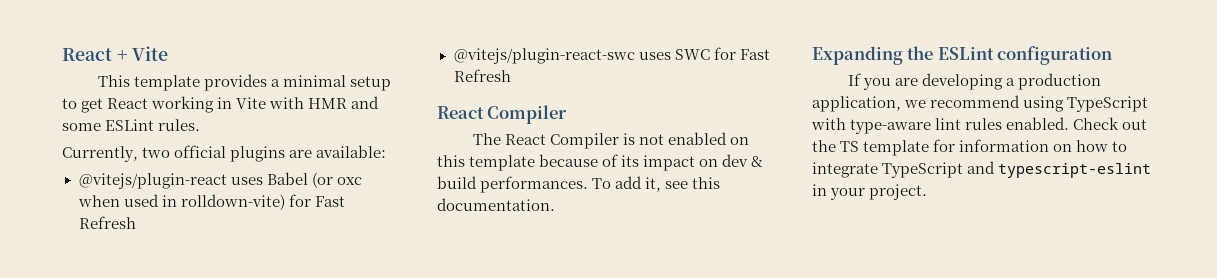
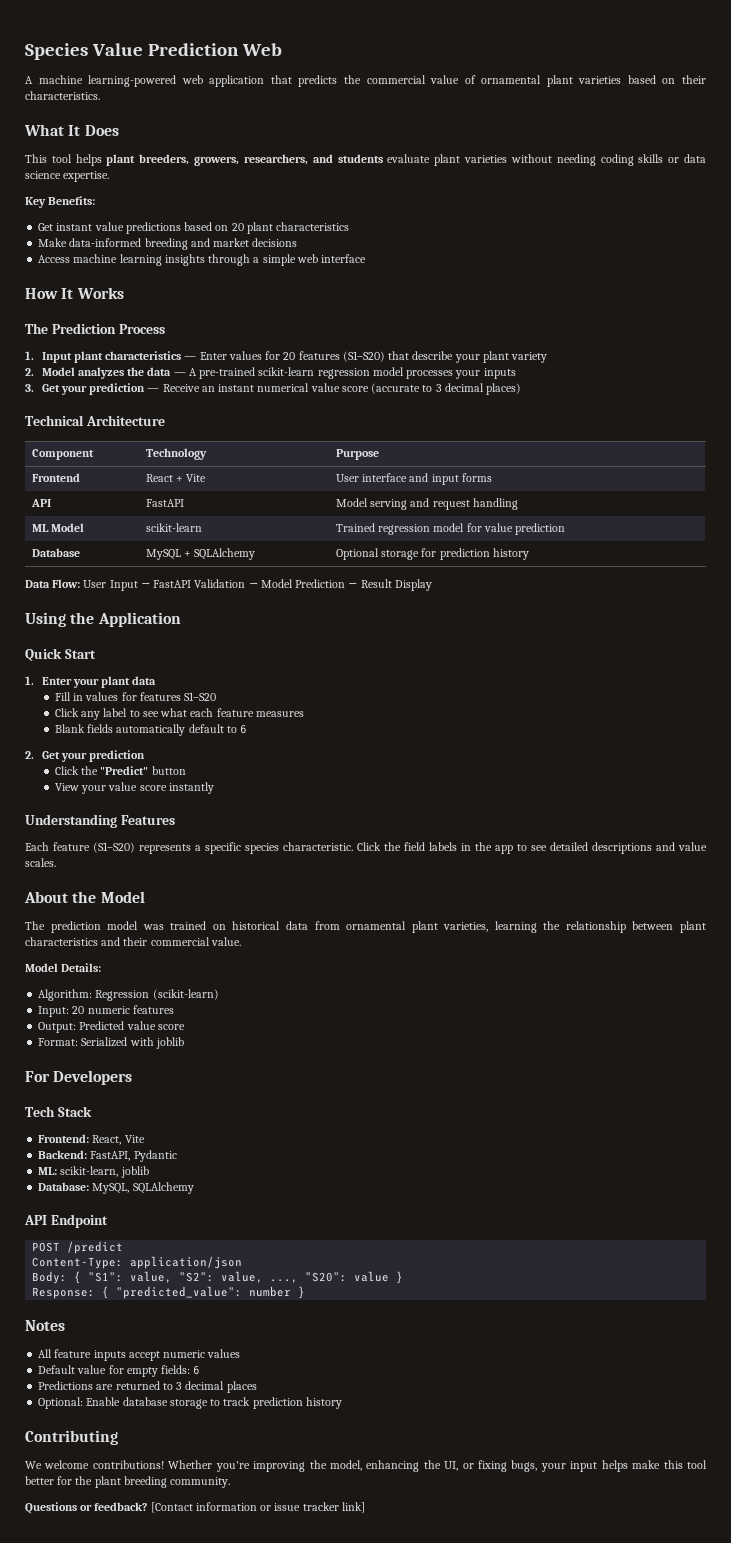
[62,46,169,61] [97,74,391,91] [62,96,380,113] [62,119,201,131] [62,145,387,162] [78,172,362,189] [77,194,345,210] [78,216,136,229] [453,47,770,64] [453,69,511,82] [437,105,568,124] [472,132,749,149] [437,154,764,171] [437,176,721,193] [437,198,555,211] [812,46,1113,65] [847,73,1101,90] [812,95,1149,112] [811,117,1148,134] [812,139,1128,156] [812,161,1152,178] [812,184,928,200] React + Vite // This template provides a minimal setup to get React working in Vite with HMR and some ESLint rules. // Currently, two official plugins are available: // @vitejs/plugin-react uses Babel (or oxc when used in rolldown-vite) for Fast Refresh // @vitejs/plugin-react-swc uses SWC for Fast Refresh // React Compiler // The React Compiler is not enabled on this template because of its impact on dev & build performances. To add it, see this documentation. // Expanding the ESLint configuration // If you are developing a production application, we recommend using TypeScript with type-aware lint rules enabled. Check out the TS template for information on how to integrate TypeScript and typescript-eslint in your project. -> [25,43,282,60] [25,75,706,87] [25,91,100,100] [24,124,119,136] [25,154,707,166] [25,171,110,182] [25,196,96,208] [38,222,350,234] [38,238,298,250] [38,254,367,266] [25,287,124,299] [25,323,165,334] [25,351,548,363] [25,367,516,379] [25,383,522,395] [25,415,165,426] [31,449,94,460] [145,448,207,460] [335,449,379,460] [31,473,80,482] [145,474,207,482] [335,473,492,485] [30,499,51,507] [145,499,184,507] [335,498,518,510] [31,523,85,532] [145,523,202,532] [335,523,566,535] [31,548,80,557] [145,548,256,560] [335,548,529,560] [25,579,432,591] [25,612,181,627] [25,648,96,661] [25,676,157,688] [54,692,217,701] [54,708,304,720] [54,724,248,736] [25,750,146,762] [54,766,186,775] [54,782,214,794] [25,814,175,828] [25,842,707,854] [25,858,56,867] [24,891,145,903] [25,921,706,933] [25,937,241,946] [25,963,102,972] [38,989,219,1001] [38,1005,174,1017] [38,1021,185,1033] [38,1037,184,1049] [25,1070,133,1085] [25,1106,92,1117] [38,1134,145,1145] [38,1150,177,1162] [38,1166,149,1178] [38,1182,194,1194] [24,1214,108,1228] [32,1241,124,1254] [32,1256,243,1269] [32,1271,404,1284] [32,1286,306,1299] [25,1320,65,1331] [38,1349,241,1361] [38,1365,201,1377] [38,1381,257,1393] [38,1397,342,1409] [25,1430,118,1445] [25,1460,708,1472] [25,1476,231,1488] [25,1502,365,1514] Species Value Prediction Web // A machine learning-powered web application that predicts the commercial value of ornamental plant varieties based on their characteristics. // What It Does // This tool helps plant breeders, growers, researchers, and students evaluate plant varieties without needing coding skills or data science expertise. // Key Benefits: // Get instant value predictions based on 20 plant characteristics // Make data-informed breeding and market decisions // Access machine learning insights through a simple web interface // How It Works // The Prediction Process // 1. Input plant characteristics — Enter values for 20 features (S1–S20) that describe your plant variety // 2. Model analyzes the data — A pre-trained scikit-learn regression model processes your inputs // 3. Get your prediction — Receive an instant numerical value score (accurate to 3 decimal places) // Technical Architecture // Component | Technology | Purpose // Frontend | React + Vite | User interface and input forms // API | FastAPI | Model serving and request handling // ML Model | scikit-learn | Trained regression model for value prediction // Database | MySQL + SQLAlchemy | Optional storage for prediction history // Data Flow: User Input → FastAPI Validation → Model Prediction → Result Display // Using the Application // Quick Start // 1. Enter your plant data // Fill in values for features S1–S20 // Click any label to see what each feature measures // Blank fields automatically default to 6 // 2. Get your prediction // Click the "Predict" button // View your value score instantly // Understanding Features // Each feature (S1–S20) represents a specific species characteristic. Click the field labels in the app to see detailed descriptions and value scales. // About the Model // The prediction model was trained on historical data from ornamental plant varieties, learning the relationship between plant characteristics and their commercial value. // Model Details: // Algorithm: Regression (scikit-learn) // Input: 20 numeric features // Output: Predicted value score // Format: Serialized with joblib // For Developers // Tech Stack // Frontend: React, Vite // Backend: FastAPI, Pydantic // ML: scikit-learn, joblib // Database: MySQL, SQLAlchemy // API Endpoint // POST /predict // Content-Type: application/json // Body: { "S1": value, "S2": value, ..., "S20": value } // Response: { "predicted_value": number } // Notes // All feature inputs accept numeric values // Default value for empty fields: 6 // Predictions are returned to 3 decimal places // Optional: Enable database storage to track prediction history // Contributing // We welcome contributions! Whether you're improving the model, enhancing the UI, or fixing bugs, your input helps make this tool better for the plant breeding community. // Questions or feedback? [Contact information or issue tracker link]

